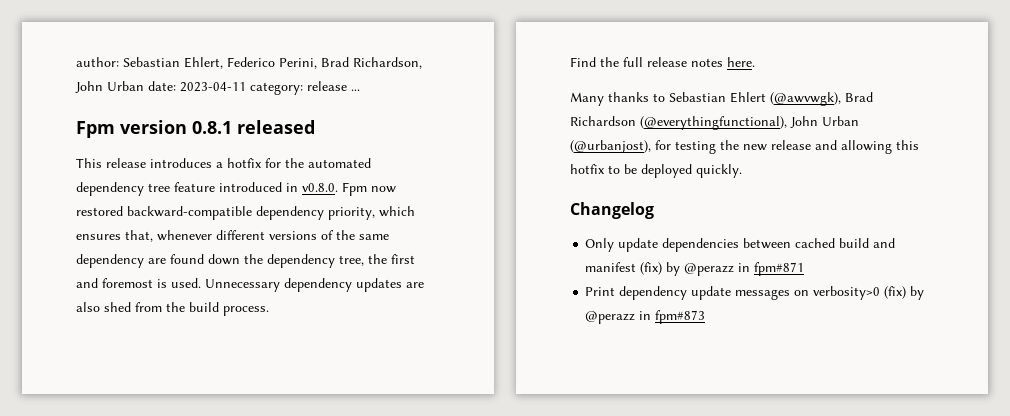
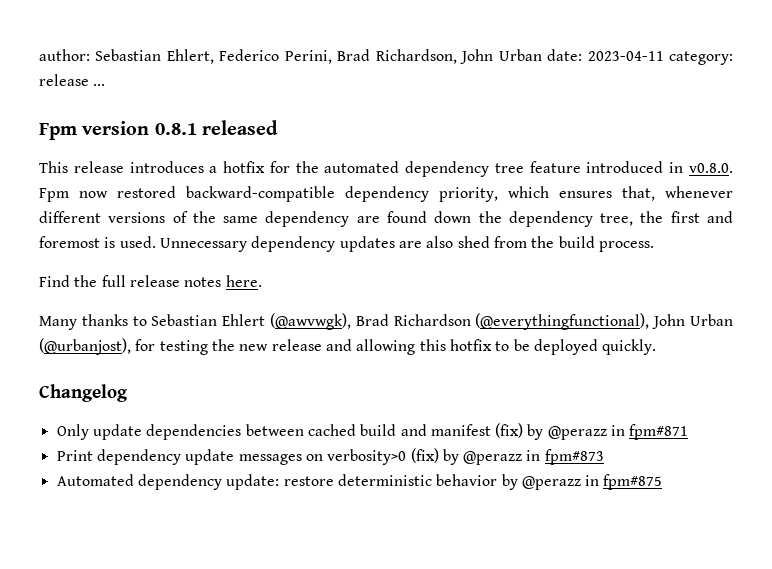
(706, 317) none -> [56,474,663,490] // Automated dependency update: restore deterministic behavior by @perazz in fpm#875

